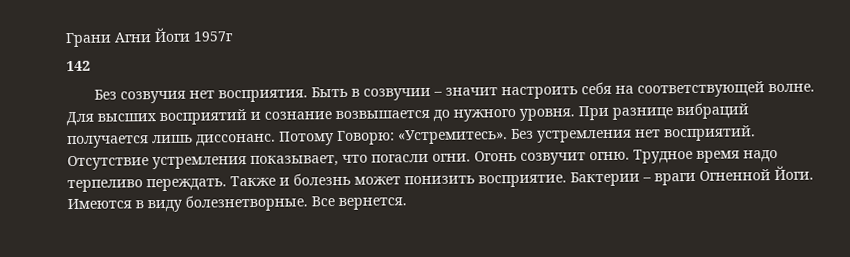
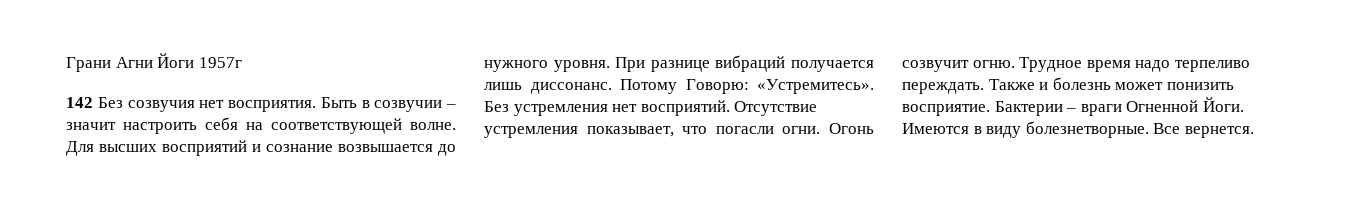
(91, 66) // -> (93, 102) none

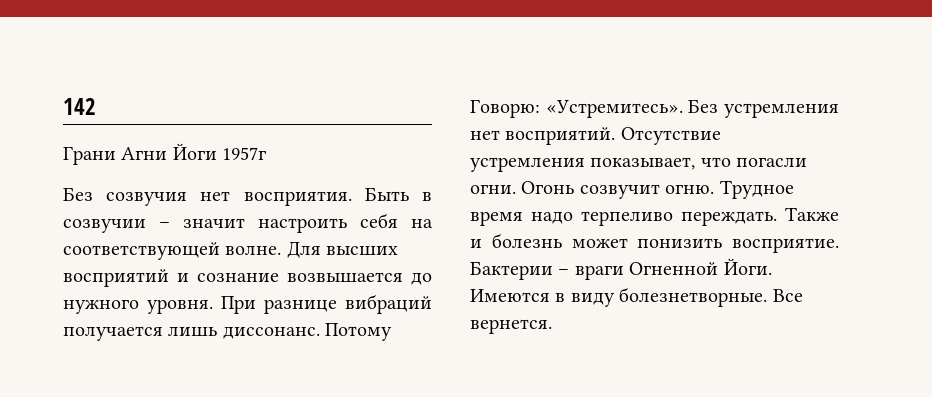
(66, 64) none -> [63,98,96,115] 142 //
[66,97,93,108] 142 -> (267, 153) none

